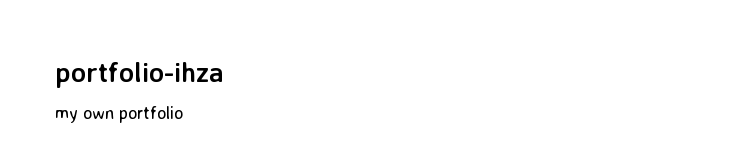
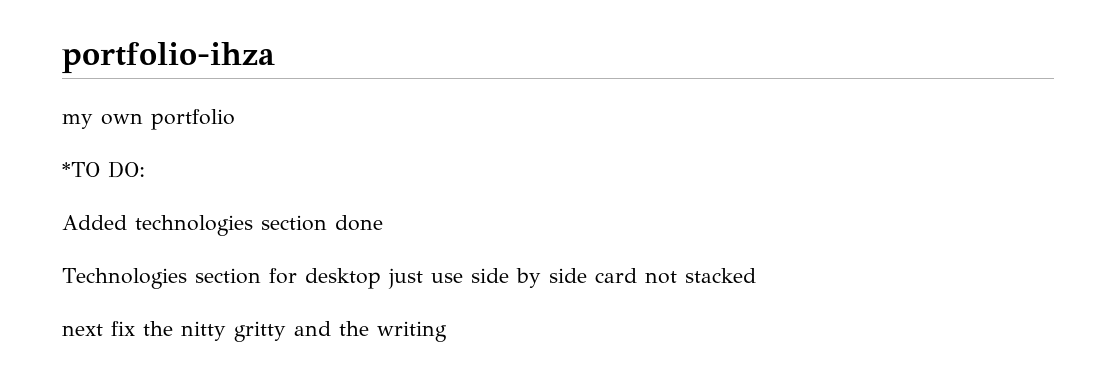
(183, 114) none -> [62,161,145,178] [62,215,383,236] [62,268,756,289] [62,321,447,342] // *TO DO: // Added technologies section done // Technologies section for desktop just use side by side card not stacked // next fix the nitty gritty and the writing

